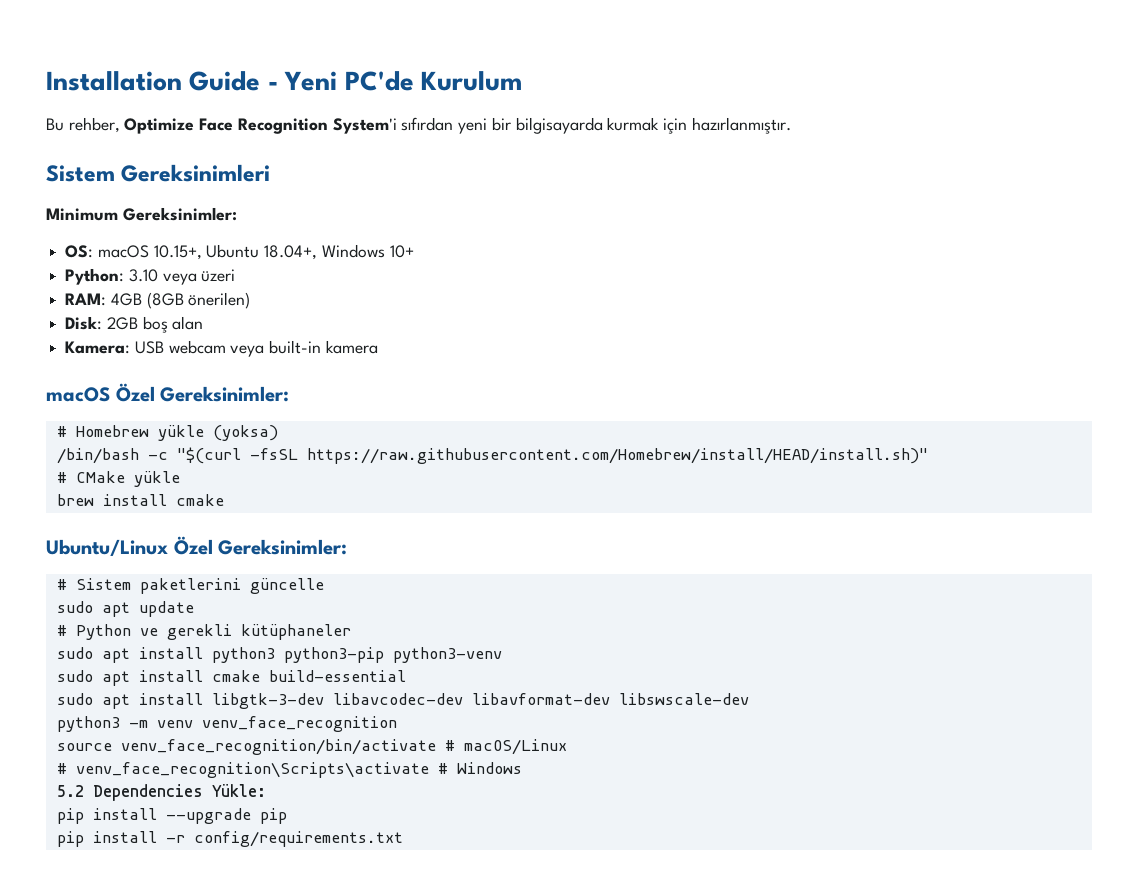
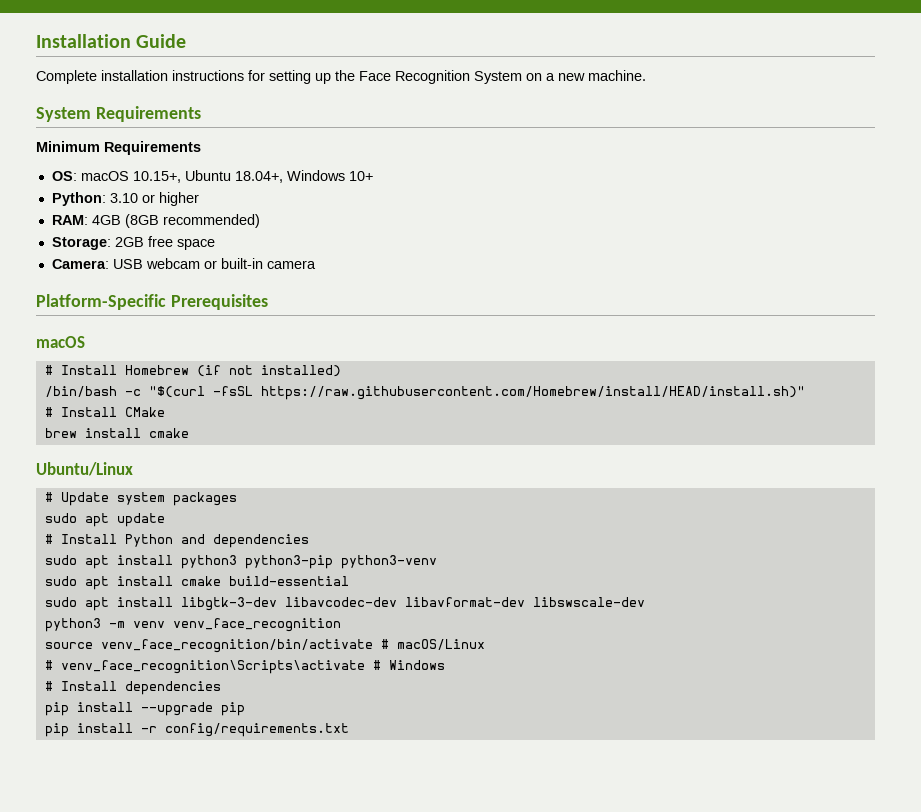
[267,71,523,91] [46,117,791,134] [46,164,271,182] - Yeni PC'de Kurulum // Bu rehber, Optimize Face Recognition System'i sıfırdan yeni bir bilgisayarda kurmak için hazırlanmıştır. // Sistem Gereksinimleri -> [36,70,646,84] [36,106,201,122] // Complete installation instructions for setting up the Face Recognition System on a new machine. // System Requirements
[122,207,237,221] Gereksinimler: -> [104,141,201,155] Requirements
[162,269,236,285] veya üzeri -> [141,192,199,206] or higher
[188,292,251,309] [65,316,204,333] [65,340,378,357] [46,383,290,402] [56,425,278,441] önerilen) // Disk: 2GB boş alan // Kamera: USB webcam veya built-in kamera // macOS Özel Gereksinimler: // # Homebrew yükle (yoksa) -> [162,214,260,228] [51,236,215,250] [51,258,316,269] [36,294,268,310] [36,336,85,348] [44,365,341,377] recommended) // Storage: 2GB free space // Camera: USB webcam or built-in camera // Platform-Specific Prerequisites // macOS // # Install Homebrew (if not installed)
(67, 477) none -> [60,407,117,417] Install
[133,471,180,487] yükle -> (165, 412) none
[173,536,348,555] [56,578,324,594] Özel Gereksinimler: // # Sistem paketlerini güncelle -> [44,492,237,506] // # Update system packages
[75,624,351,640] Python ve gerekli kütüphaneler -> [60,534,309,548] Install Python and dependencies
[56,784,266,801] 5.2 Dependencies Yükle: -> [44,681,221,695] # Install dependencies

